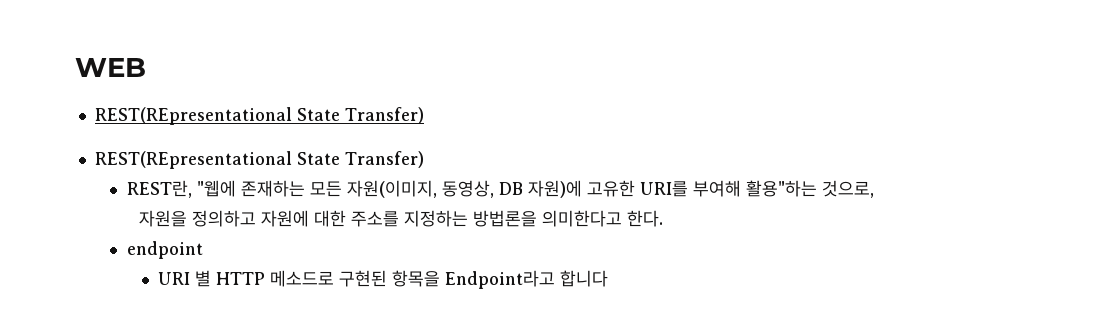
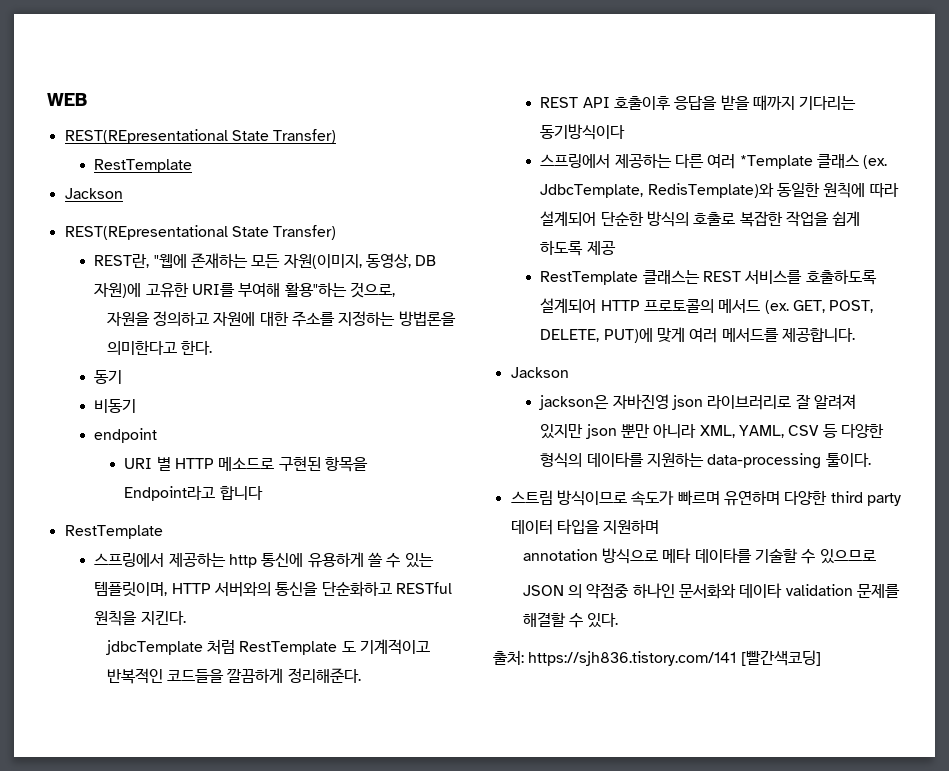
(424, 115) none -> [94,159,193,173] [64,188,123,199] // RestTemplate // Jackson
(663, 218) none -> [94,370,123,384] [94,399,137,413] // 동기 // 비동기
(609, 278) none -> [64,525,163,539] [94,552,434,568] [94,581,453,597] [94,610,186,626] [105,639,430,655] [106,668,361,684] [540,95,857,110] [540,124,626,140] [540,153,888,169] [540,182,899,198] [540,211,861,227] [540,240,616,256] [540,269,877,285] [540,298,874,314] [540,327,856,343] [510,367,569,378] [539,394,857,410] [540,423,884,439] [540,452,871,469] [510,490,901,506] [510,519,660,535] [522,548,876,564] [522,583,901,599] [522,612,619,628] [493,650,821,666] // RestTemplate // 스프링에서 제공하는 http 통신에 유용하게 쓸 수 있는 템플릿이며, HTTP 서버와의 통신을 단순화하고 RESTful 원칙을 지킨다. // jdbcTemplate 처럼 RestTemplate 도 기계적이고 반복적인 코드들을 깔끔하게 정리해준다. // REST API 호출이후 응답을 받을 때까지 기다리는 동기방식이다 // 스프링에서 제공하는 다른 여러 *Template 클래스 (ex. JdbcTemplate, RedisTemplate)와 동일한 원칙에 따라 설계되어 단순한 방식의 호출로 복잡한 작업을 쉽게 하도록 제공 // RestTemplate 클래스는 REST 서비스를 호출하도록 설계되어 HTTP 프로토콜의 메서드 (ex. GET, POST, DELETE, PUT)에 맞게 여러 메서드를 제공합니다. // Jackson // jackson은 자바진영 json 라이브러리로 잘 알려져 있지만 json 뿐만 아니라 XML, YAML, CSV 등 다양한 형식의 데이타를 지원하는 data-processing 툴이다. // 스트림 방식이므로 속도가 빠르며 유연하며 다양한 third party 데이터 타입을 지원하며 // annotation 방식으로 메타 데이타를 기술할 수 있으므로 // JSON 의 약점중 하나인 문서화와 데이타 validation 문제를 해결할 수 있다. // 출처: https://sjh836.tistory.com/141 [빨간색코딩]

